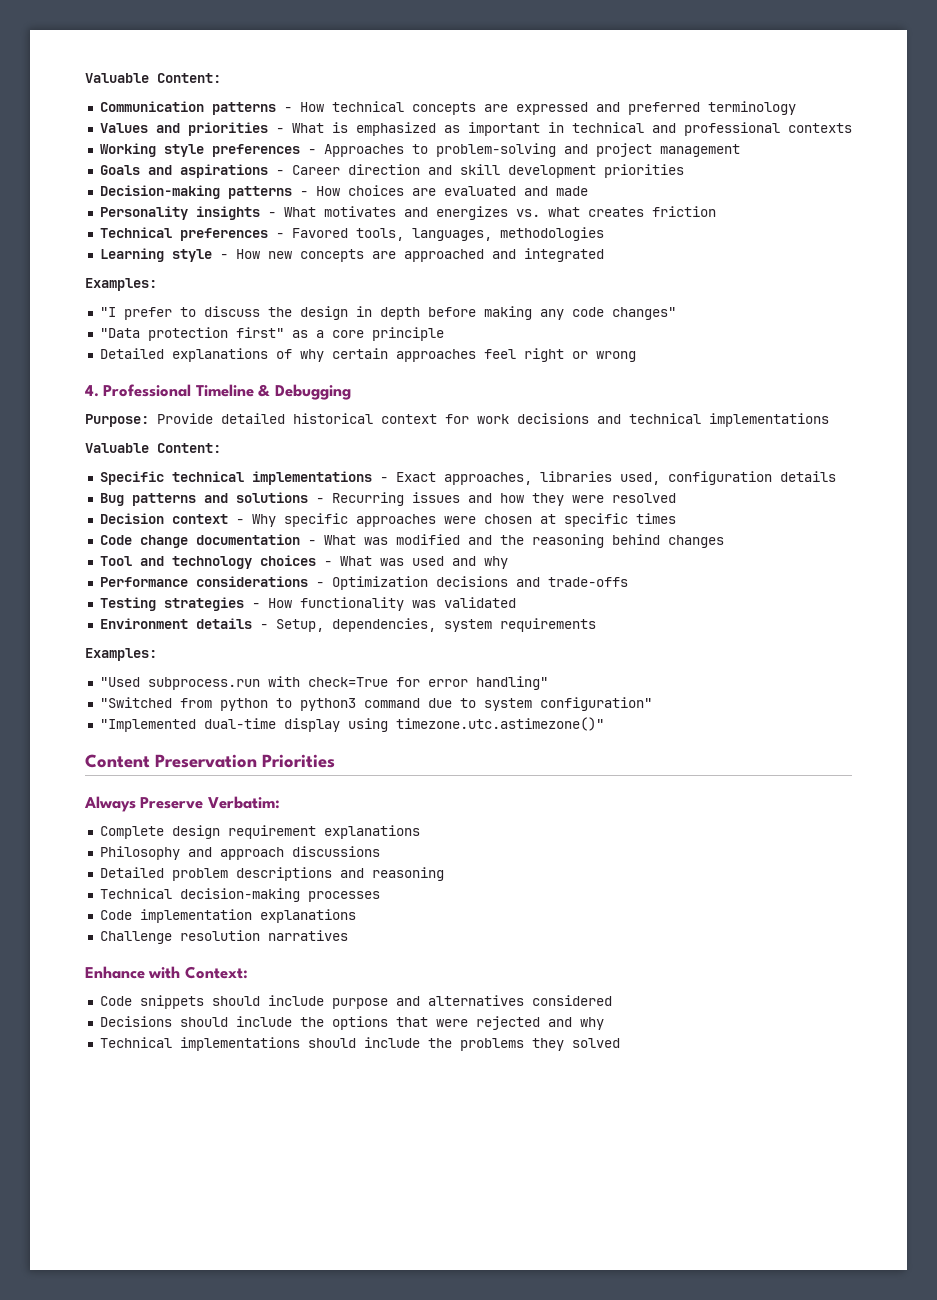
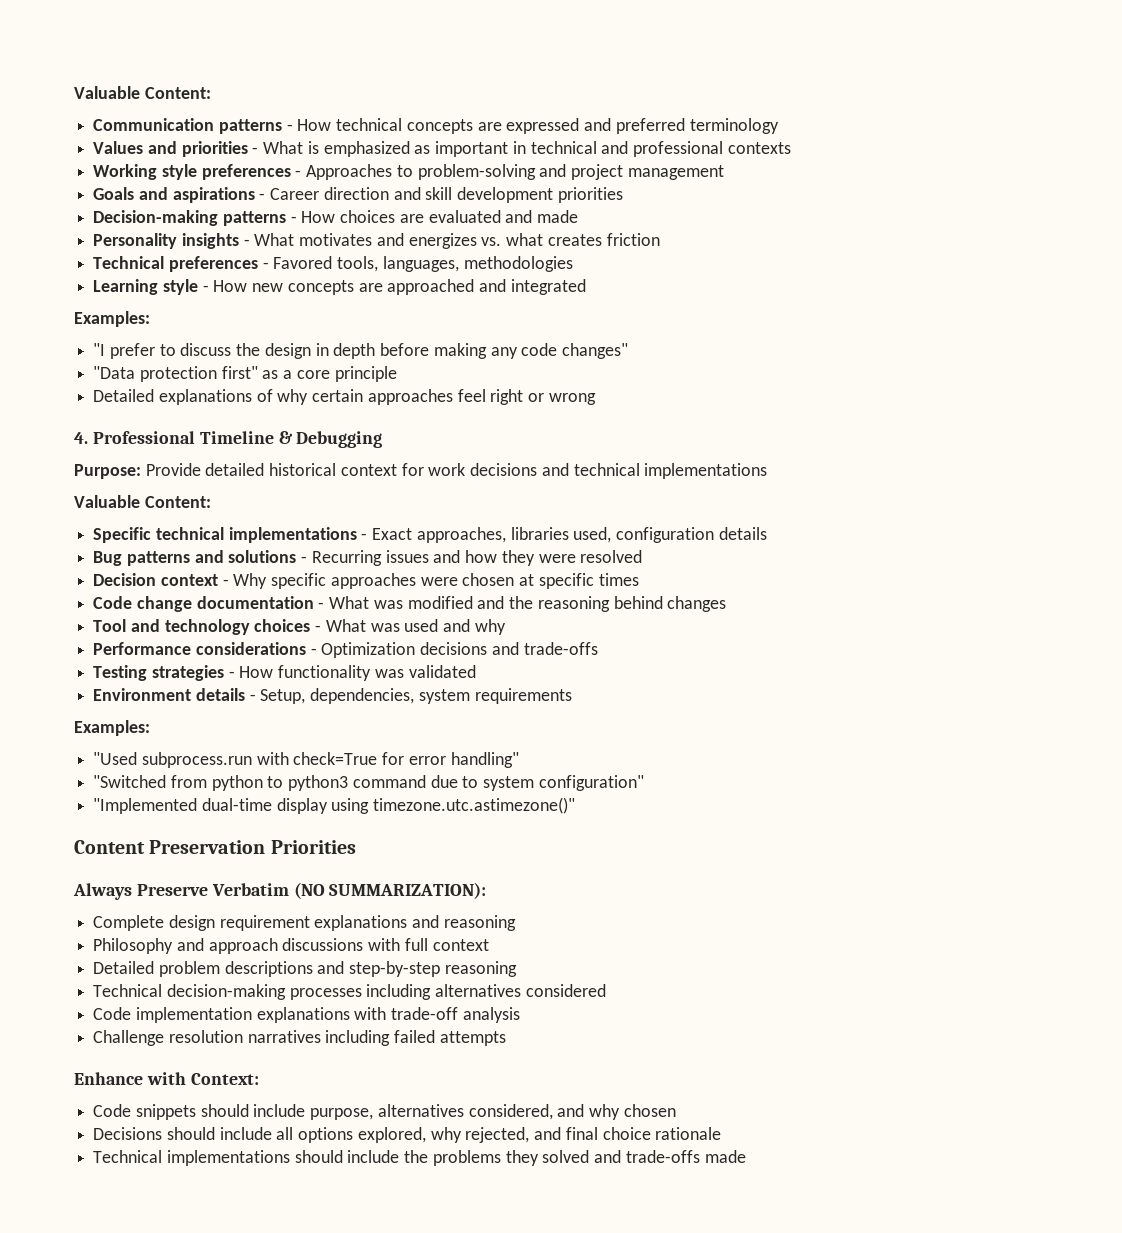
[207,796,280,809] Verbatim: -> [211,882,487,899] Verbatim (NO SUMMARIZATION):
(420, 832) none -> [412,915,516,931] and reasoning
(380, 851) none -> [368,938,489,951] with full context
(364, 873) none -> [349,961,441,977] step-by-step
(380, 896) none -> [366,984,606,1000] including alternatives considered
(356, 916) none -> [354,1007,520,1023] with trade-off analysis
(348, 935) none -> [325,1030,506,1046] including failed attempts
[331,995,612,1009] [99,1016,604,1030] purpose and alternatives considered // Decisions should include the options that were rejected and why -> [310,1104,676,1120] [93,1127,722,1143] purpose, alternatives considered, and why chosen // Decisions should include all options explored, why rejected, and final choice rationale
(620, 1043) none -> [594,1150,746,1163] and trade-offs made

